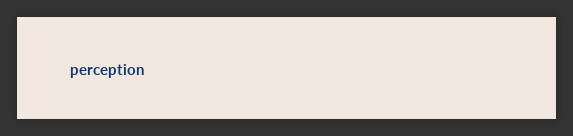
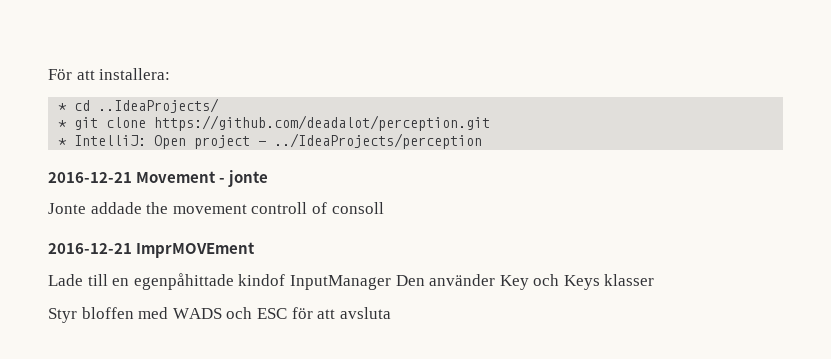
[70,64,144,78] perception -> [48,68,171,80] [58,98,220,113] [58,115,491,131] [58,133,483,149] [48,170,269,187] [48,202,384,214] [48,242,256,258] [48,273,655,290] [48,307,391,323] För att installera: // * cd ..IdeaProjects/ // * git clone https://github.com/deadalot/perception.git // * IntelliJ: Open project - ../IdeaProjects/perception // 2016-12-21 Movement - jonte // Jonte addade the movement controll of consoll // 2016-12-21 ImprMOVEment // Lade till en egenpåhittade kindof InputManager Den använder Key och Keys klasser // Styr bloffen med WADS och ESC för att avsluta

